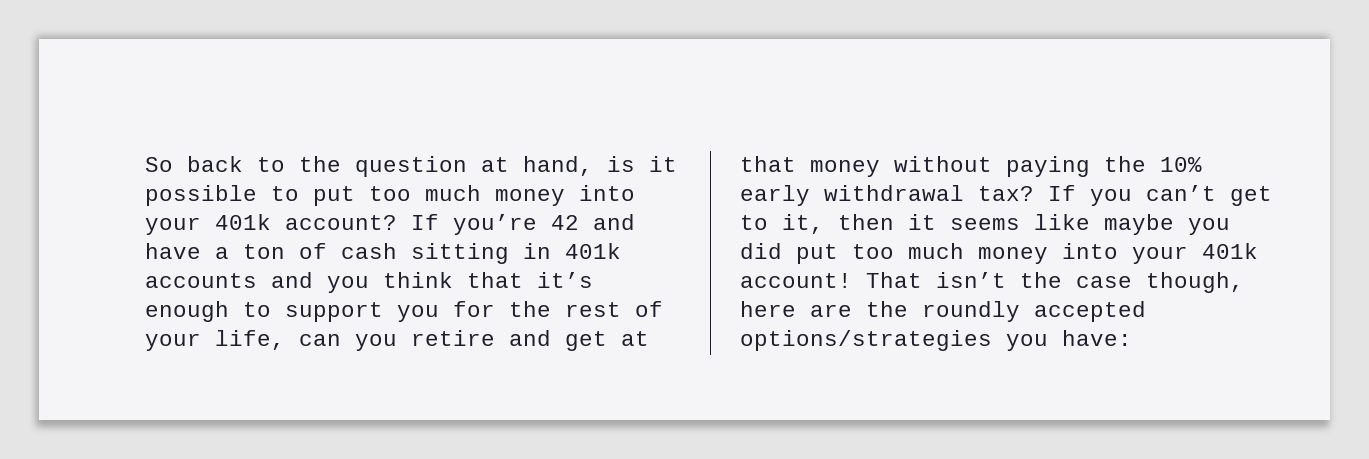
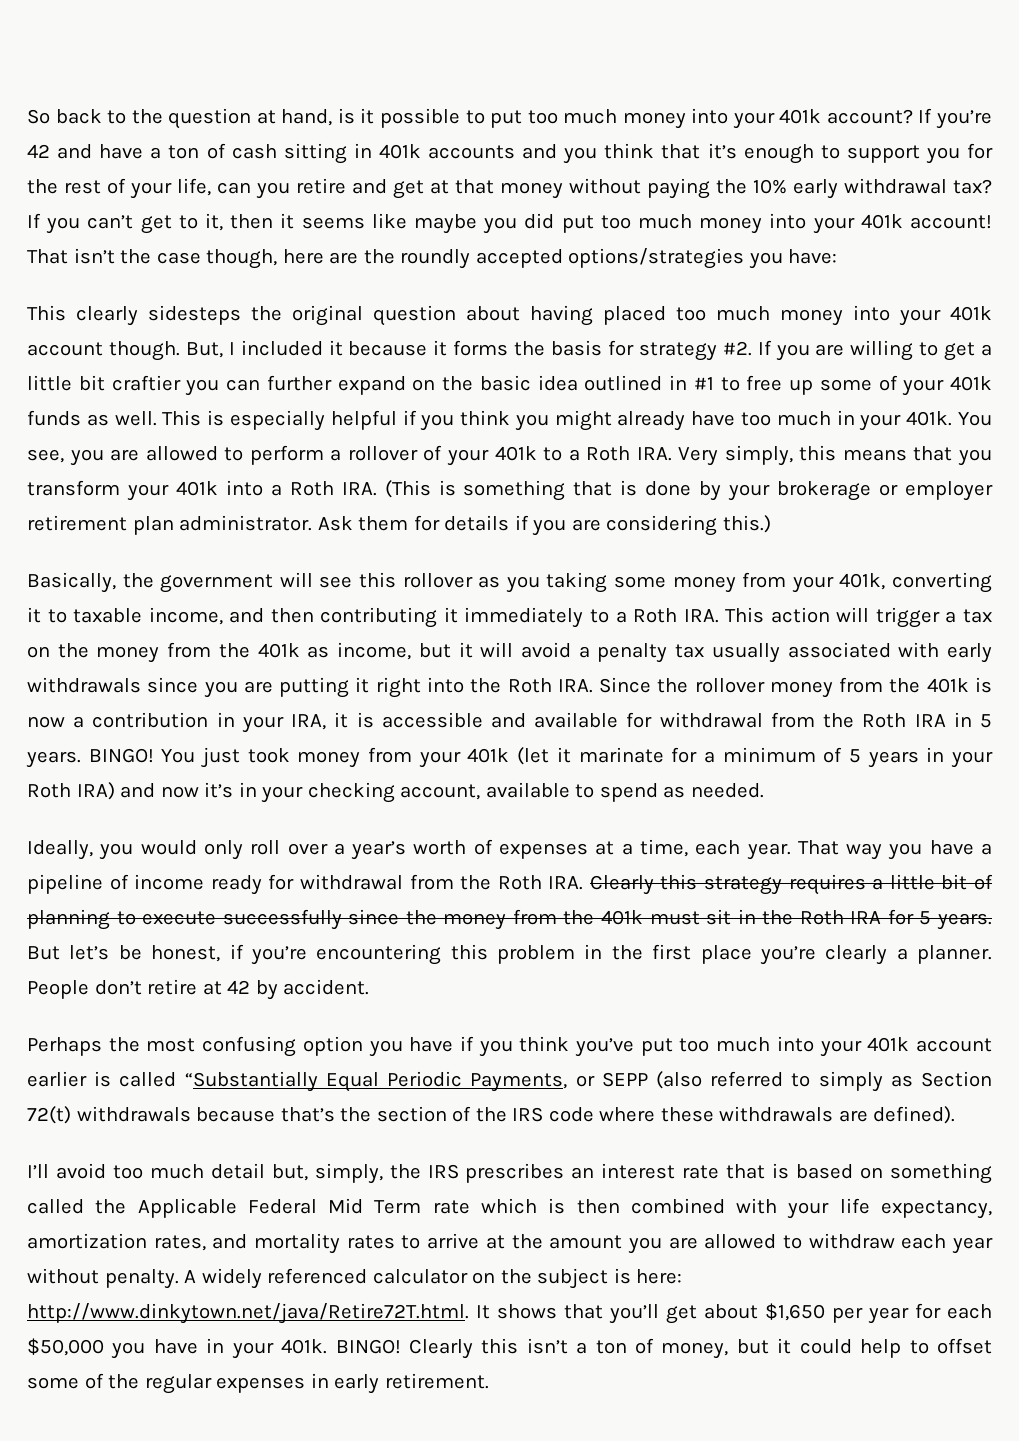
(1132, 338) none -> [27,305,992,326] [27,340,992,361] [27,375,992,396] [27,410,992,431] [27,445,992,466] [27,480,994,501] [27,515,771,536] [27,572,993,593] [27,607,992,628] [27,642,992,663] [27,677,993,698] [27,712,992,733] [26,747,994,768] [27,782,764,803] [27,839,992,860] [27,874,994,895] [27,909,992,930] [27,944,992,965] [27,979,370,1000] [27,1036,993,1057] [27,1071,992,1092] [27,1106,956,1124] [27,1163,993,1184] [27,1198,993,1219] [27,1233,993,1254] [27,1268,683,1289] [27,1303,992,1324] [27,1338,993,1359] [27,1373,489,1394] // This clearly sidesteps the original question about having placed too much money into your 401k account though. But, I included it because it forms the basis for strategy #2. If you are willing to get a little bit craftier you can further expand on the basic idea outlined in #1 to free up some of your 401k funds as well. This is especially helpful if you think you might already have too much in your 401k. You see, you are allowed to perform a rollover of your 401k to a Roth IRA. Very simply, this means that you transform your 401k into a Roth IRA. (This is something that is done by your brokerage or employer retirement plan administrator. Ask them for details if you are considering this.) // Basically, the government will see this rollover as you taking some money from your 401k, converting it to taxable income, and then contributing it immediately to a Roth IRA. This action will trigger a tax on the money from the 401k as income, but it will avoid a penalty tax usually associated with early withdrawals since you are putting it right into the Roth IRA. Since the rollover money from the 401k is now a contribution in your IRA, it is accessible and available for withdrawal from the Roth IRA in 5 years. BINGO! You just took money from your 401k (let it marinate for a minimum of 5 years in your Roth IRA) and now it’s in your checking account, available to spend as needed. // Ideally, you would only roll over a year’s worth of expenses at a time, each year. That way you have a pipeline of income ready for withdrawal from the Roth IRA. Clearly this strategy requires a little bit of planning to execute successfully since the money from the 401k must sit in the Roth IRA for 5 years. But let’s be honest, if you’re encountering this problem in the first place you’re clearly a planner. People don’t retire at 42 by accident. // Perhaps the most confusing option you have if you think you’ve put too much into your 401k account earlier is called “Substantially Equal Periodic Payments, or SEPP (also referred to simply as Section 72(t) withdrawals because that’s the section of the IRS code where these withdrawals are defined). // I’ll avoid too much detail but, simply, the IRS prescribes an interest rate that is based on something called the Applicable Federal Mid Term rate which is then combined with your life expectancy, amortization rates, and mortality rates to arrive at the amount you are allowed to withdraw each year without penalty. A widely referenced calculator on the subject is here: http://www.dinkytown.net/java/Retire72T.html. It shows that you’ll get about $1,650 per year for each $50,000 you have in your 401k. BINGO! Clearly this isn’t a ton of money, but it could help to offset some of the regular expenses in early retirement.

